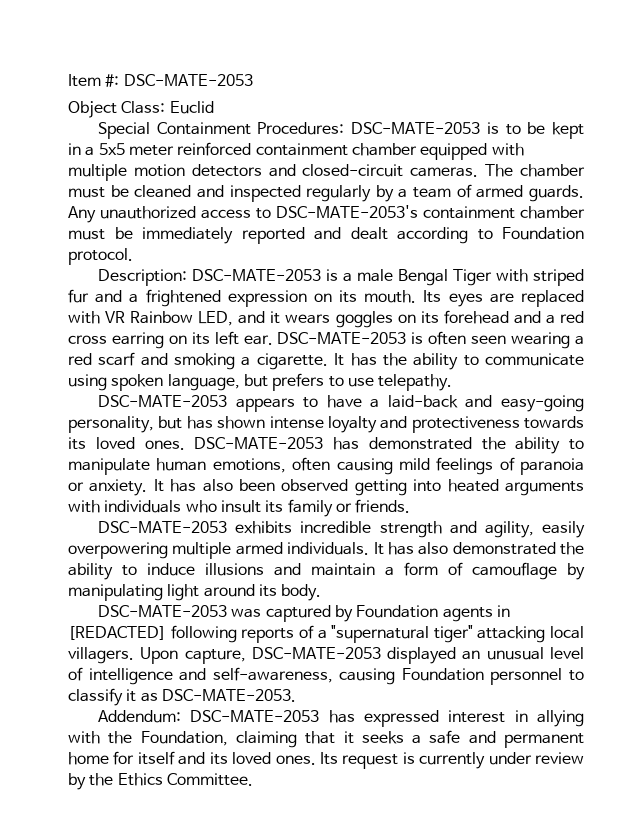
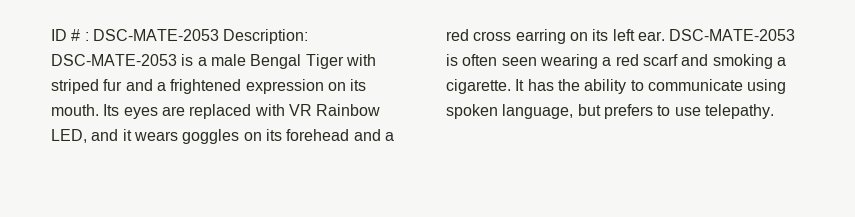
[68,74,253,87] [68,101,214,118] [98,122,584,139] [68,142,524,160] [68,164,586,181] [68,184,584,202] [68,205,586,223] [68,227,584,244] [68,248,133,265] Item #: DSC-MATE-2053 // Object Class: Euclid // Special Containment Procedures: DSC-MATE-2053 is to be kept in a 5x5 meter reinforced containment chamber equipped with multiple motion detectors and closed-circuit cameras. The chamber must be cleaned and inspected regularly by a team of armed guards. Any unauthorized access to DSC-MATE-2053's containment chamber must be immediately reported and dealt according to Foundation protocol. // -> [51,29,219,41] ID # : DSC-MATE-2053
[98,395,584,412] [68,416,584,433] [68,437,584,454] [68,457,584,475] [68,479,584,496] [68,499,411,517] [98,521,585,538] [68,542,584,559] [68,562,585,580] [68,584,322,601] [98,605,510,622] [68,625,584,643] [68,647,584,664] [68,667,584,685] [68,688,296,706] [98,710,584,727] [68,730,585,748] [68,751,584,769] [68,773,253,790] // DSC-MATE-2053 appears to have a laid-back and easy-going personality, but has shown intense loyalty and protectiveness towards its loved ones. DSC-MATE-2053 has demonstrated the ability to manipulate human emotions, often causing mild feelings of paranoia or anxiety. It has also been observed getting into heated arguments with individuals who insult its family or friends. // DSC-MATE-2053 exhibits incredible strength and agility, easily overpowering multiple armed individuals. It has also demonstrated the ability to induce illusions and maintain a form of camouflage by manipulating light around its body. // DSC-MATE-2053 was captured by Foundation agents in [REDACTED] following reports of a "supernatural tiger" attacking local villagers. Upon capture, DSC-MATE-2053 displayed an unusual level of intelligence and self-awareness, causing Foundation personnel to classify it as DSC-MATE-2053. // Addendum: DSC-MATE-2053 has expressed interest in allying with the Foundation, claiming that it seeks a safe and permanent home for itself and its loved ones. Its request is currently under review by the Ethics Committee. -> (774, 111) none

